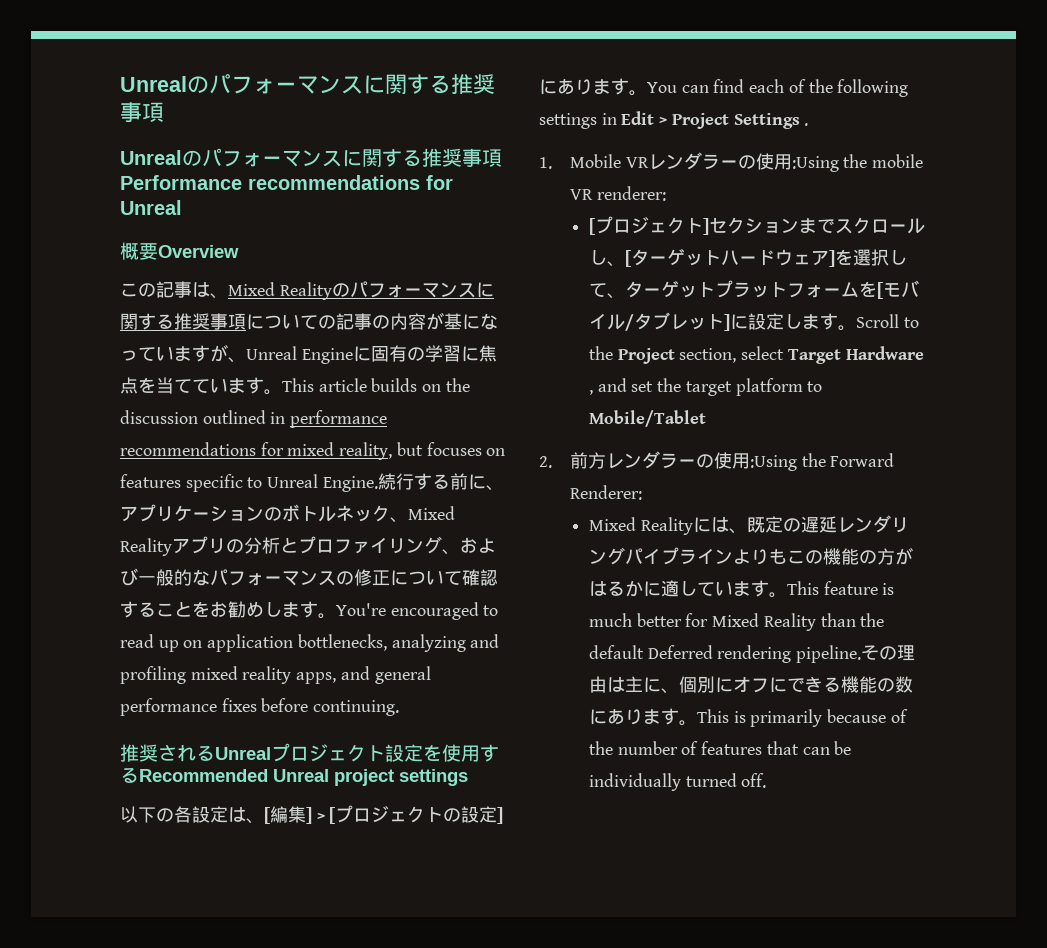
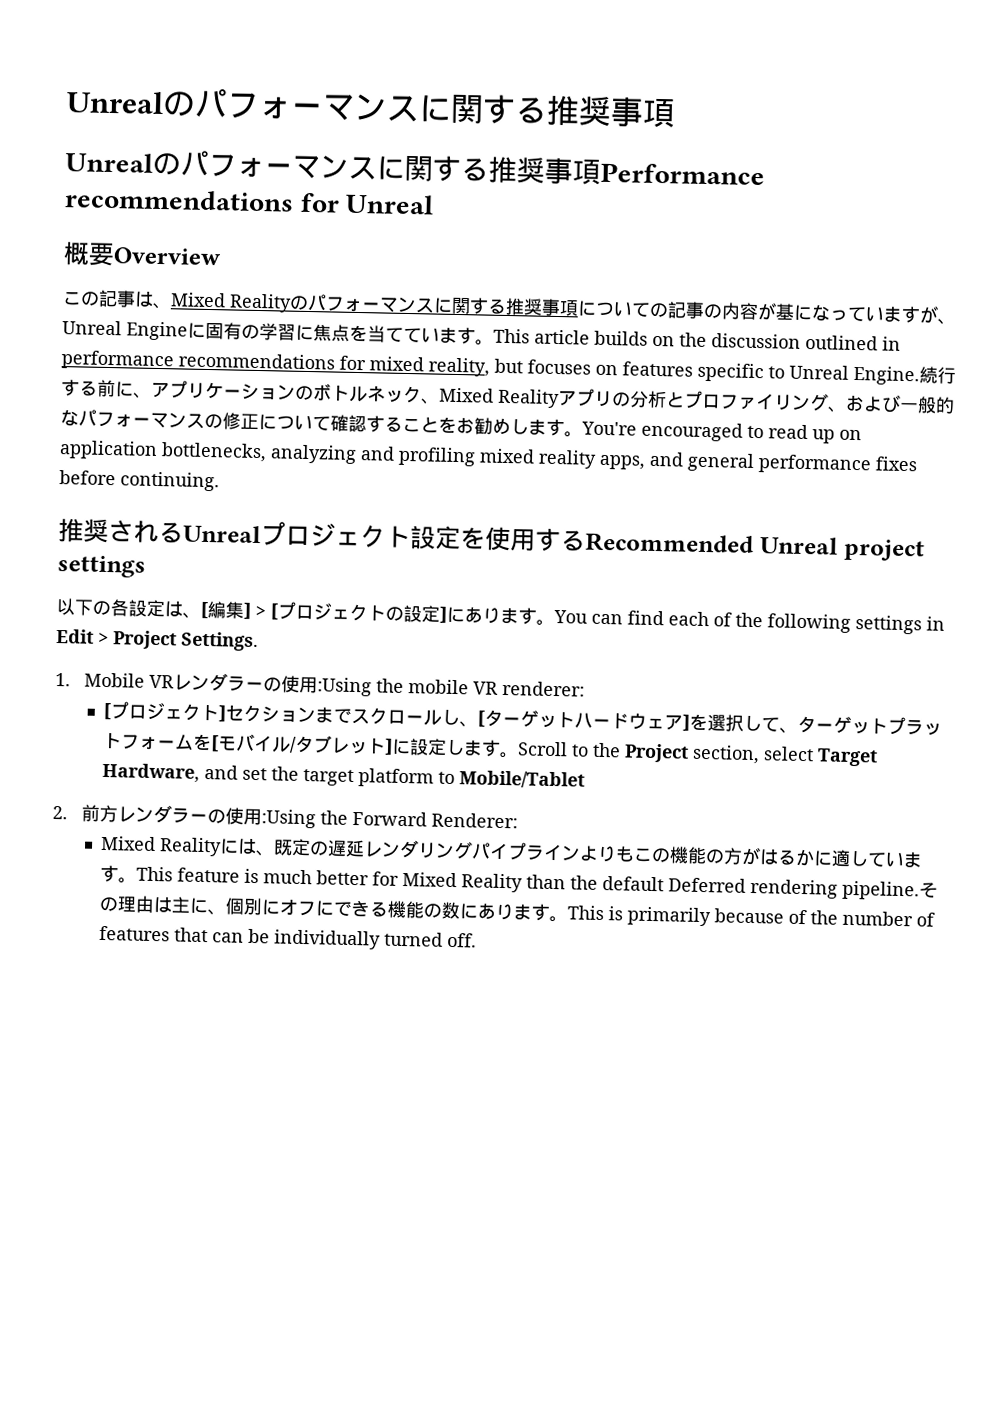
[733,113,809,129] Settings . -> [181,631,259,652] Settings.
[845,346,924,360] [589,389,594,395] Hardware , -> [102,762,201,783] Hardware,

